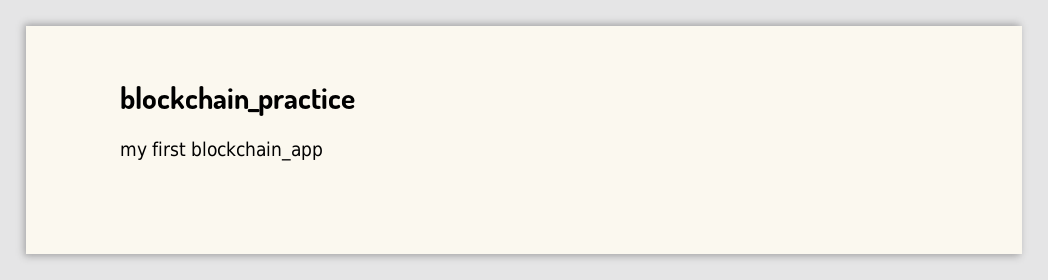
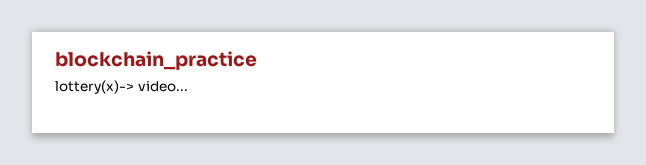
[120,141,324,161] my first blockchain_app -> [55,80,188,94] lottery(x)-> video...

